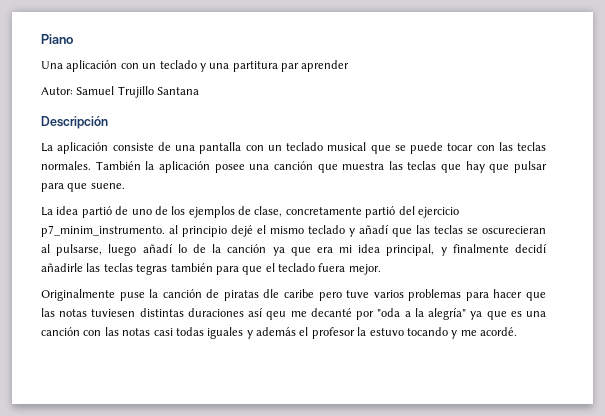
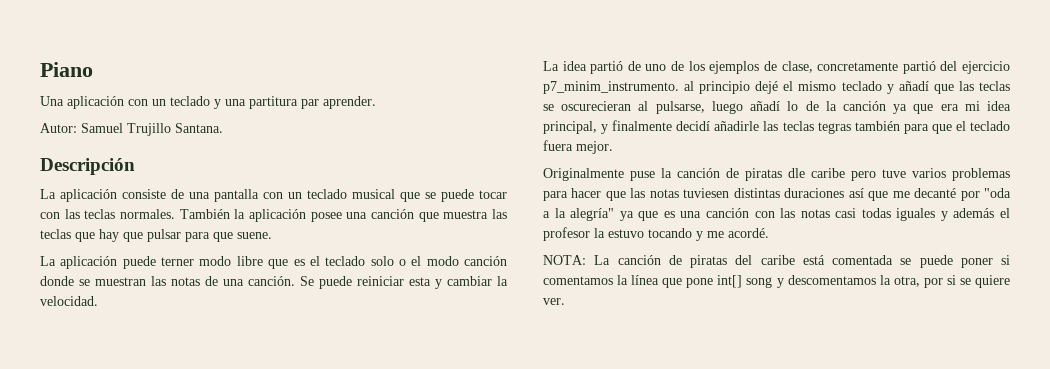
[301,60,350,72] aprender -> [323,96,376,109] aprender.
[157,87,200,95] Santana -> [175,123,223,133] Santana.
(125, 186) none -> [40,256,507,269] [40,276,508,289] [40,296,98,306] // La aplicación puede terner modo libre que es el teclado solo o el modo canción donde se muestran las notas de una canción. Se puede reiniciar esta y cambiar la velocidad.
[266,311,287,320] qeu -> [868,191,889,201] que
(517, 331) none -> [543,255,1010,268] [543,275,1010,288] [543,298,565,305] // NOTA: La canción de piratas del caribe está comentada se puede poner si comentamos la línea que pone int[] song y descomentamos la otra, por si se quiere ver.

